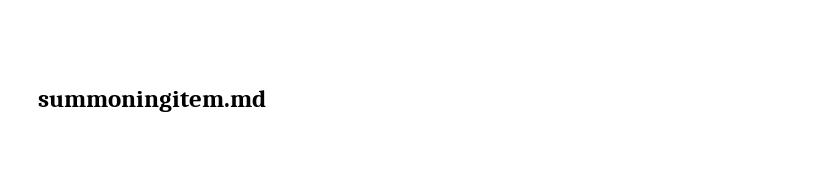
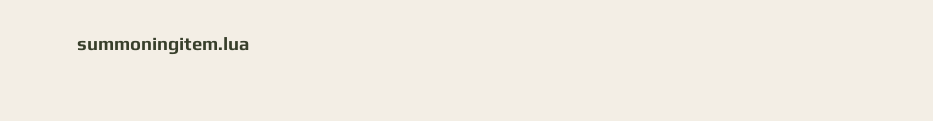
[38,90,266,112] summoningitem.md -> [77,37,249,55] summoningitem.lua

